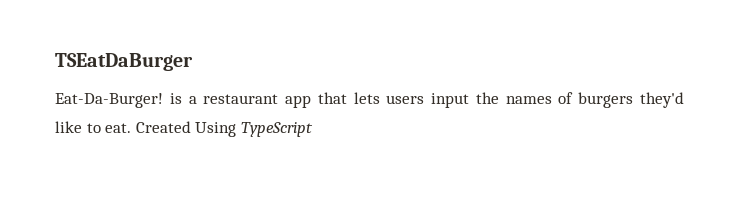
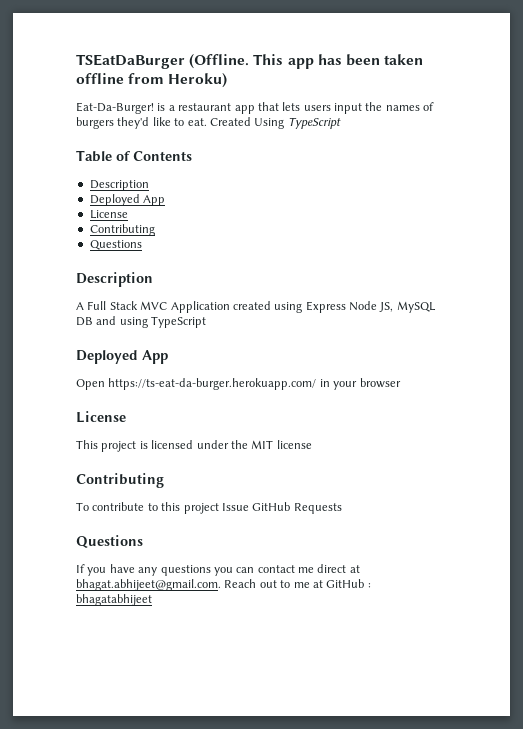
(193, 62) none -> [189,54,424,69] [76,73,228,88] (Offline. This app has been taken offline from Heroku)
(313, 129) none -> [76,150,192,162] [89,180,149,191] [89,194,166,206] [89,210,128,219] [89,224,155,236] [89,240,142,250] [76,272,153,287] [76,301,436,313] [76,316,207,328] [76,350,168,364] [76,378,401,390] [76,411,126,423] [76,440,312,452] [76,473,164,488] [76,502,342,514] [76,535,143,548] [76,564,360,576] [76,579,371,591] [76,594,152,606] // Table of Contents // Description // Deployed App // License // Contributing // Questions // Description // A Full Stack MVC Application created using Express Node JS, MySQL DB and using TypeScript // Deployed App // Open https://ts-eat-da-burger.herokuapp.com/ in your browser // License // This project is licensed under the MIT license // Contributing // To contribute to this project Issue GitHub Requests // Questions // If you have any questions you can contact me direct at bhagat.abhijeet@gmail.com. Reach out to me at GitHub : bhagatabhijeet

